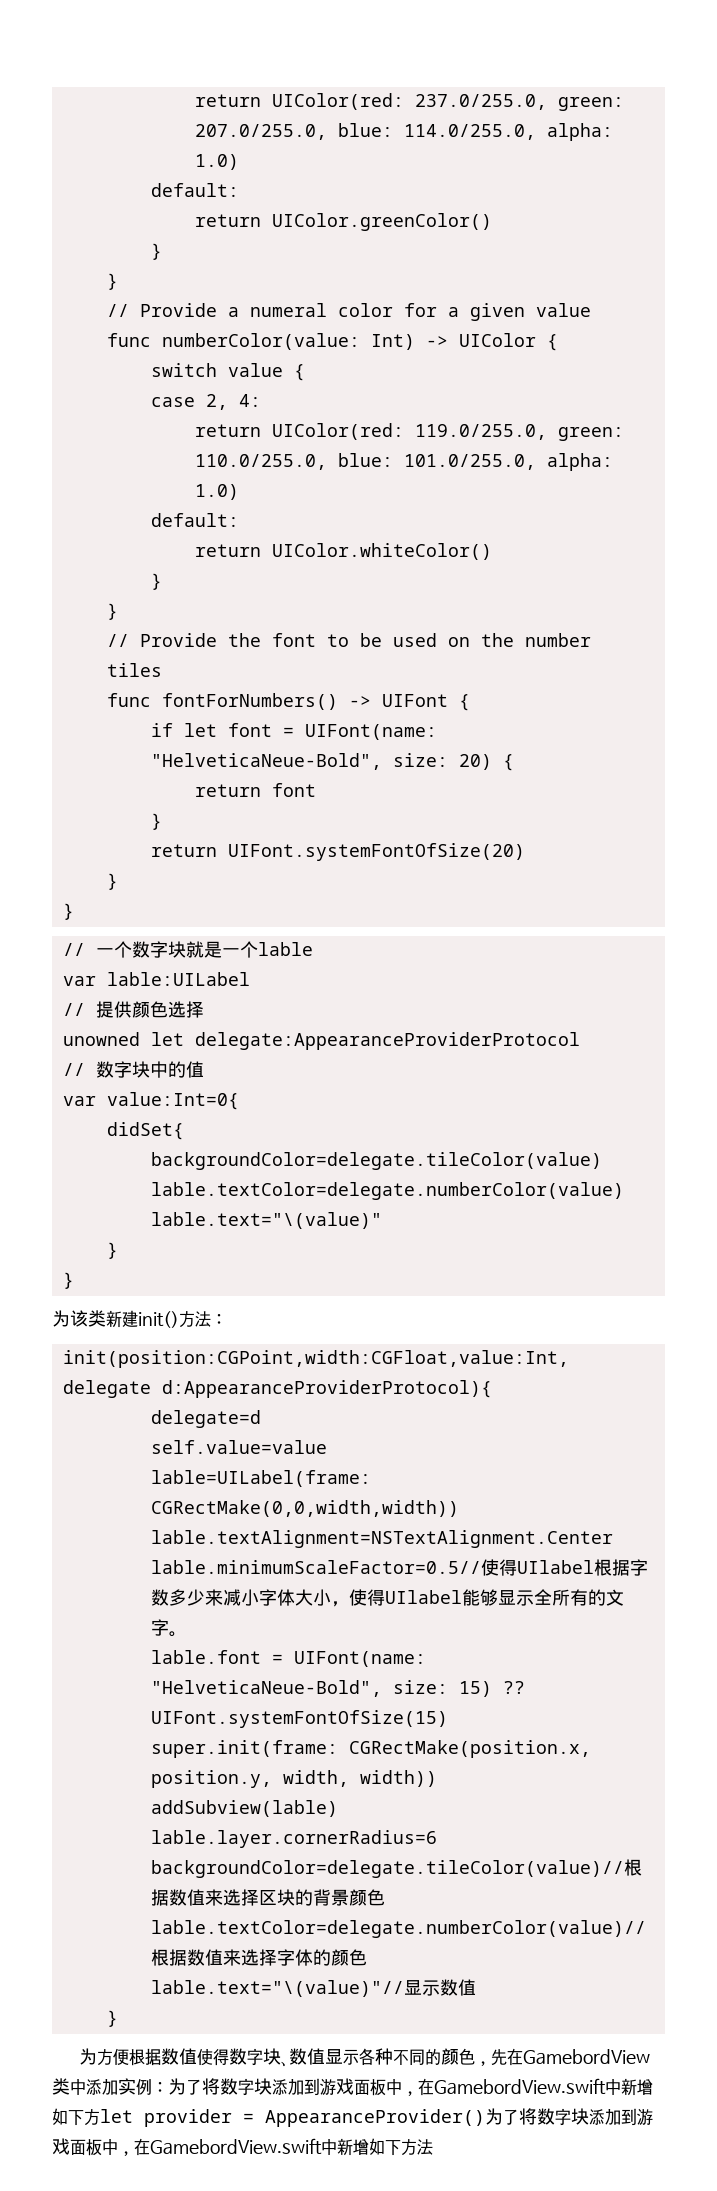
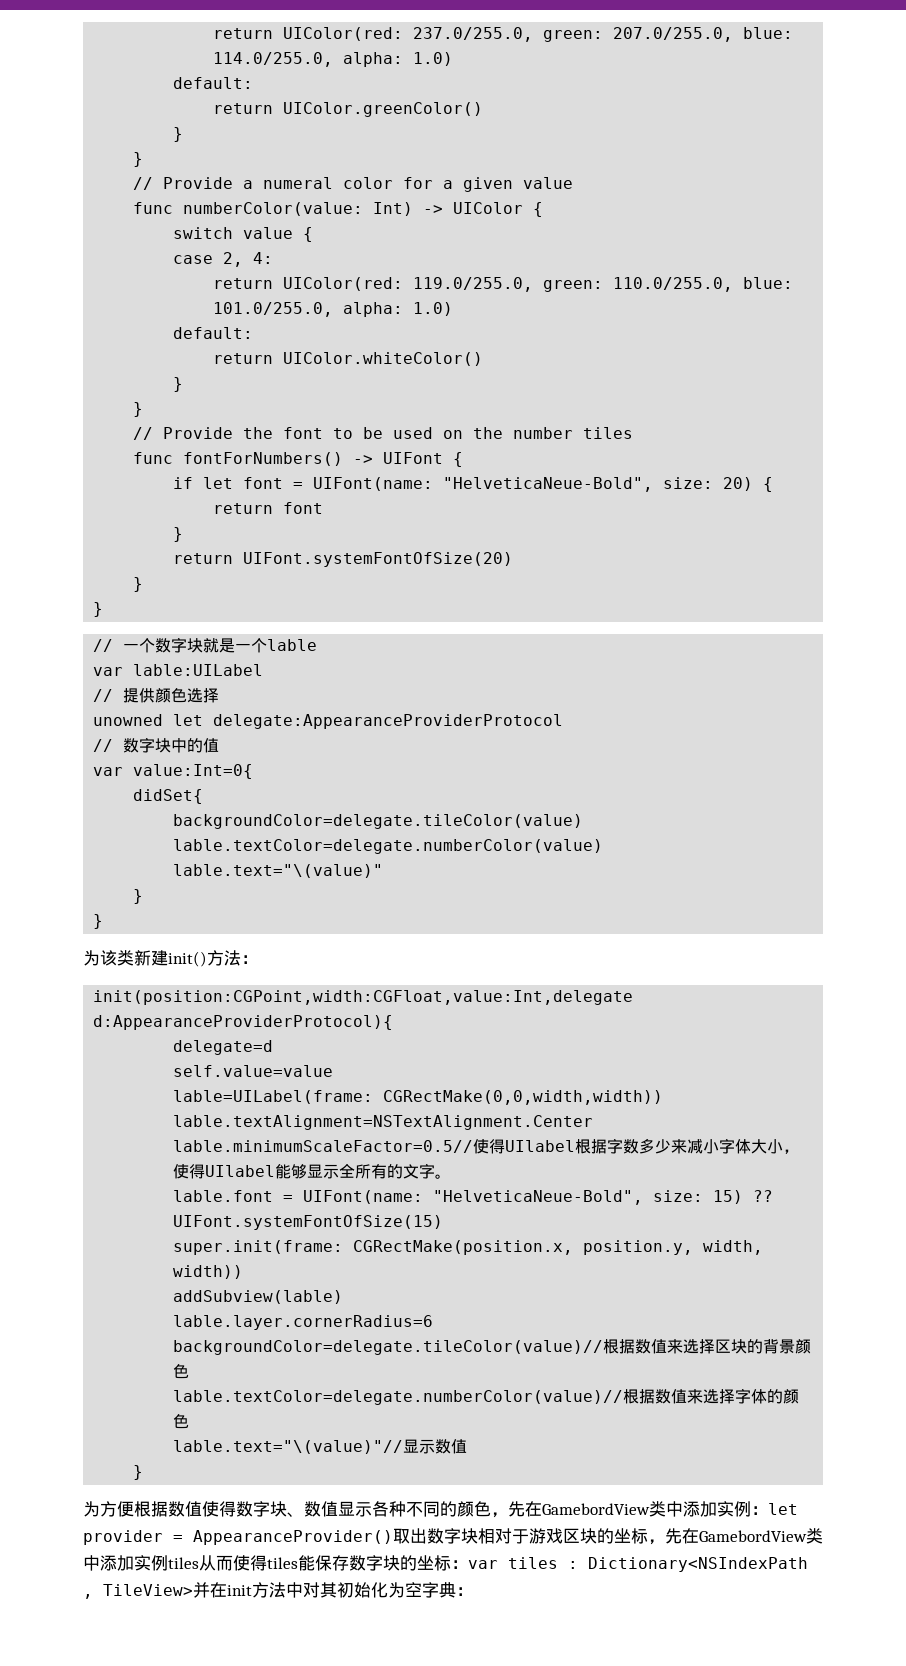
[168,2078,653,2096] [52,2108,653,2127] [52,2138,433,2156] 为了将数字块添加到游戏面板中，在GamebordView.swift中新增如下方let provider = AppearanceProvider()为了将数字块添加到游戏面板中，在GamebordView.swift中新增如下方法 -> [768,1503,798,1515] [83,1528,823,1545] [83,1555,808,1572] [83,1582,473,1599] let provider = AppearanceProvider()取出数字块相对于游戏区块的坐标，先在GamebordView类中添加实例tiles从而使得tiles能保存数字块的坐标：var tiles : Dictionary<NSIndexPath , TileView>并在init方法中对其初始化为空字典：

